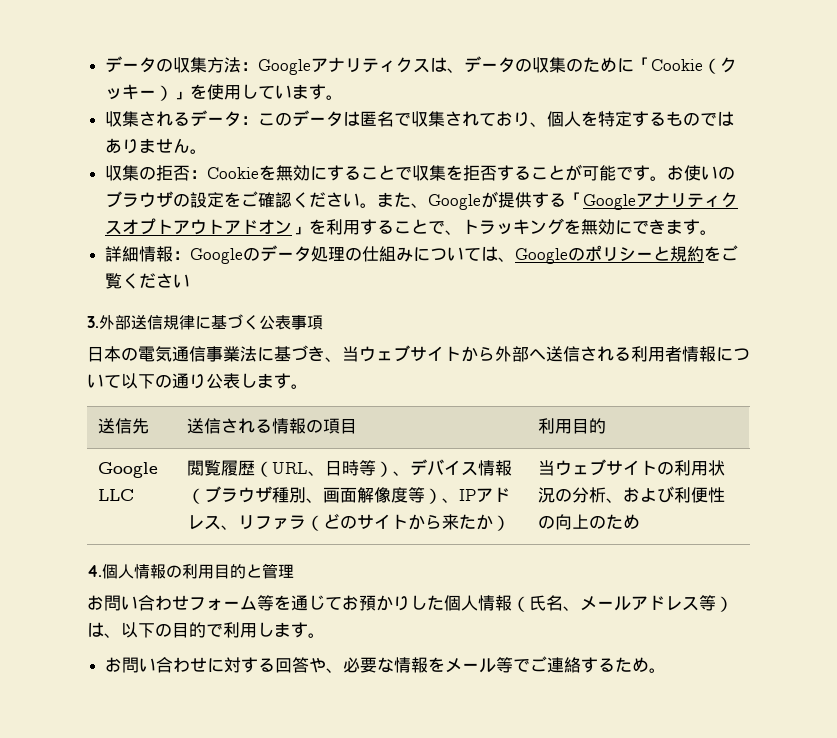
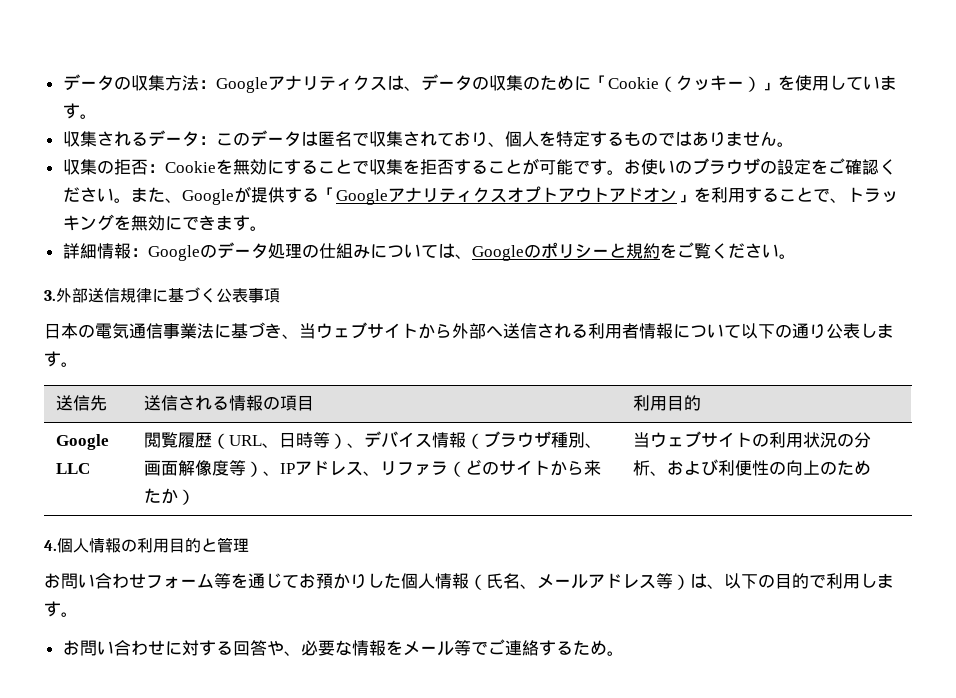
(191, 281) none -> [778,254,796,259] 。

